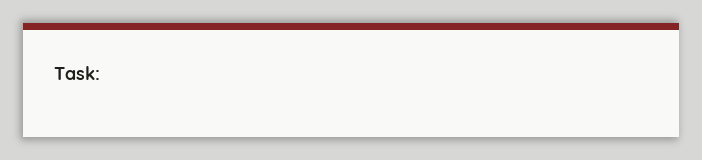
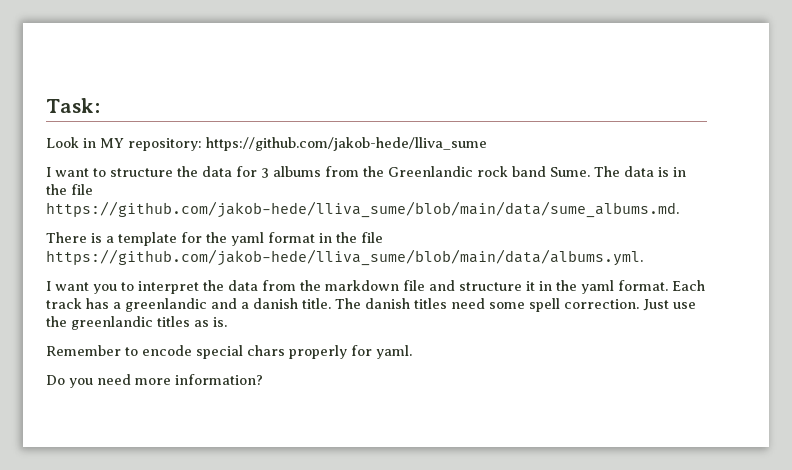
(100, 73) none -> [46,137,487,151] [46,166,686,178] [46,184,93,195] [46,201,679,218] [46,232,383,246] [46,249,643,266] [46,280,705,294] [46,298,696,312] [46,316,227,330] [46,345,412,359] [46,374,263,388] // Look in MY repository: https://github.com/jakob-hede/lliva_sume // I want to structure the data for 3 albums from the Greenlandic rock band Sume. The data is in the file https://github.com/jakob-hede/lliva_sume/blob/main/data/sume_albums.md. // There is a template for the yaml format in the file https://github.com/jakob-hede/lliva_sume/blob/main/data/albums.yml. // I want you to interpret the data from the markdown file and structure it in the yaml format. Each track has a greenlandic and a danish title. The danish titles need some spell correction. Just use the greenlandic titles as is. // Remember to encode special chars properly for yaml. // Do you need more information?

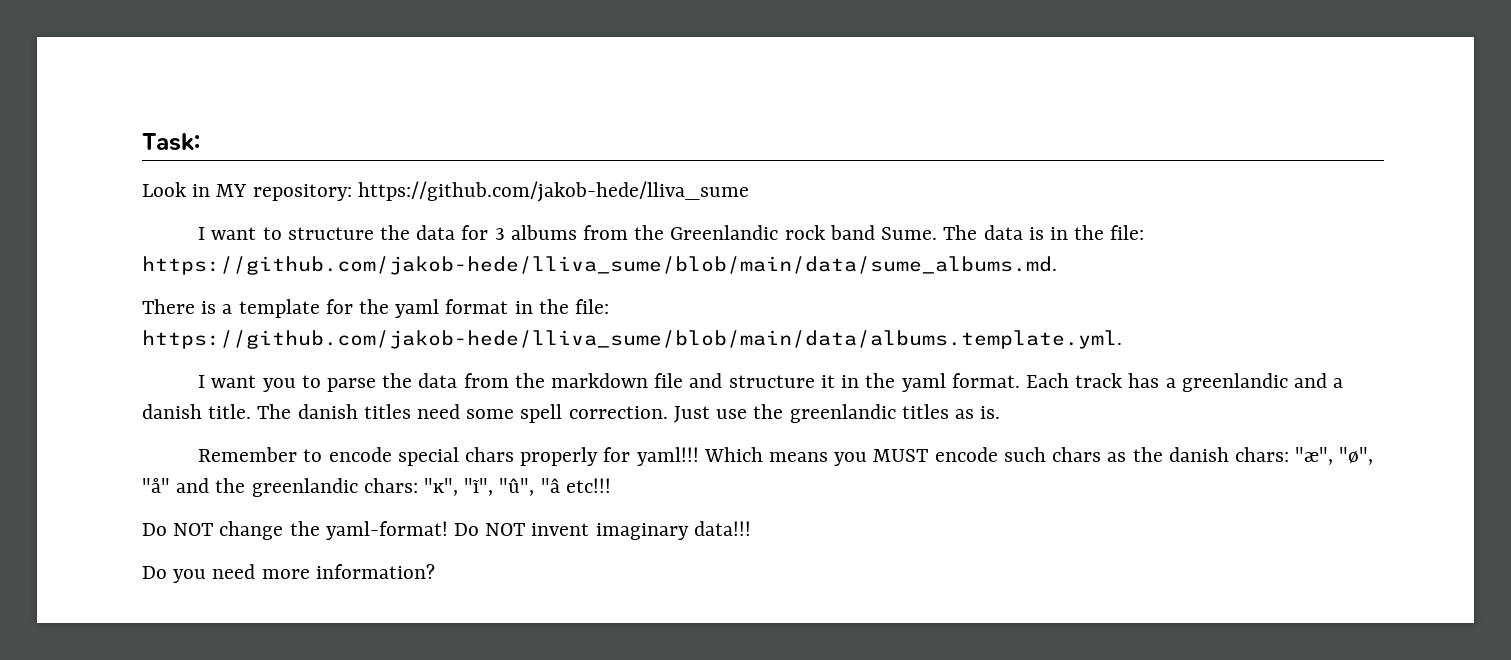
[71,184,93,195] file -> [1110,225,1145,240] file:
[361,232,383,243] [46,249,643,266] file https://github.com/jakob-hede/lliva_sume/blob/main/data/albums.yml. -> [575,299,610,314] [142,330,1122,349] file: https://github.com/jakob-hede/lliva_sume/blob/main/data/albums.template.yml.
[138,281,199,294] interpret -> [326,378,376,392] parse
[376,345,412,359] yaml. -> [636,447,1374,466] [142,478,611,497] [142,521,751,540] yaml!!! Which means you MUST encode such chars as the danish chars: "æ", "ø", "å" and the greenlandic chars: "ĸ", "ĩ", "û", "â etc!!! // Do NOT change the yaml-format! Do NOT invent imaginary data!!!

